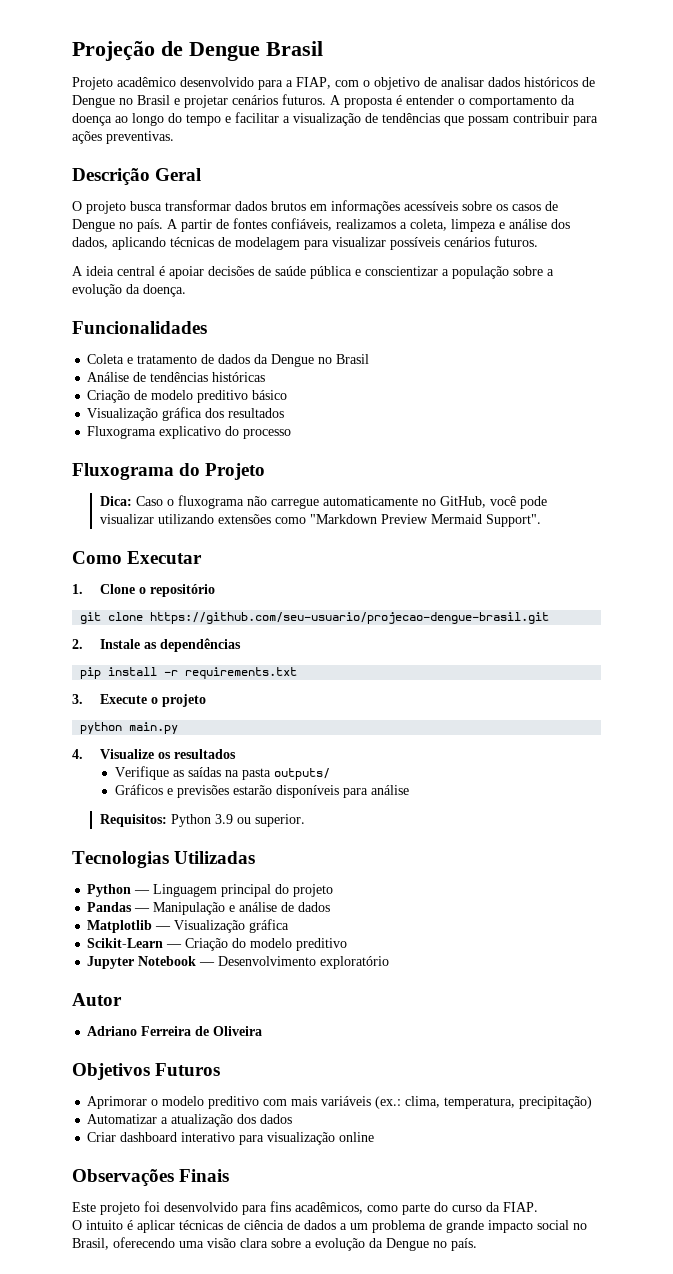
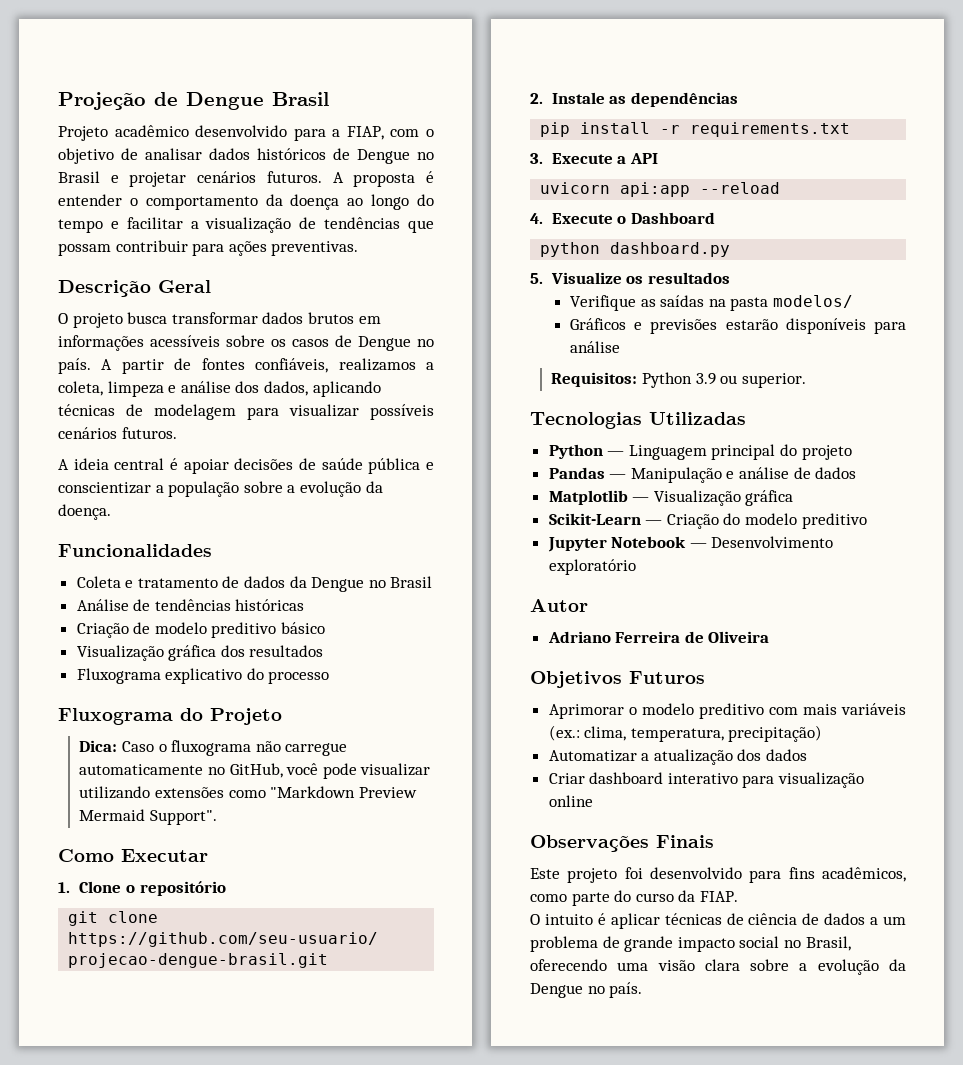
[150,694,206,707] o projeto -> [617,153,658,164] [540,182,781,197] [530,212,715,224] a API // uvicorn api:app --reload // 4. Execute o Dashboard
[129,722,179,734] [72,749,83,759] main.py // 4. -> [610,242,731,257] [530,273,543,284] dashboard.py // 5.
[273,768,330,780] outputs/ -> [773,295,854,308] modelos/

